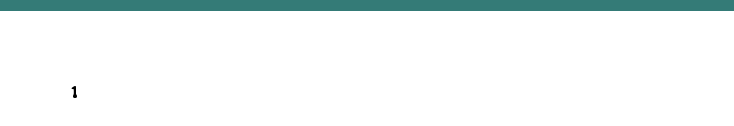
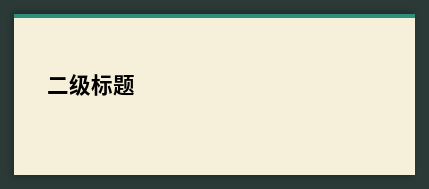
[70,86,79,98] 1 -> [47,74,135,96] 二级标题

